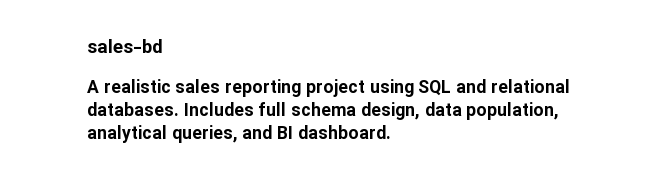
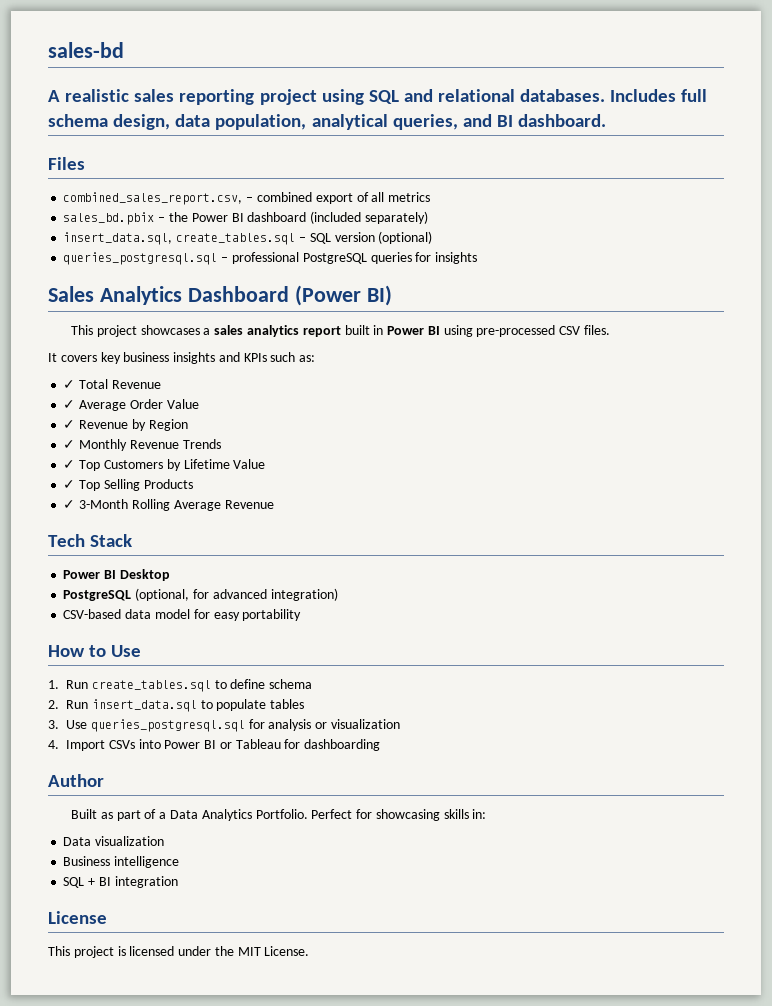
(391, 132) none -> [48,157,85,170] [63,192,431,205] [63,211,428,225] [63,231,433,245] [63,252,478,265] [48,285,392,306] [71,325,611,337] [48,352,316,364] [63,379,161,389] [63,399,199,411] [63,419,188,431] [63,439,221,451] [63,459,266,471] [63,479,193,491] [63,499,274,511] [48,534,133,547] [63,569,170,581] [63,588,338,601] [63,609,302,621] [48,645,142,657] [48,679,313,692] [48,699,305,712] [48,719,400,732] [48,739,381,751] [48,774,104,787] [71,809,487,821] [63,836,165,846] [63,856,180,868] [63,876,178,888] [48,911,107,924] [48,946,310,958] // Files // combined_sales_report.csv, – combined export of all metrics // sales_bd.pbix – the Power BI dashboard (included separately) // insert_data.sql, create_tables.sql – SQL version (optional) // queries_postgresql.sql – professional PostgreSQL queries for insights // Sales Analytics Dashboard (Power BI) // This project showcases a sales analytics report built in Power BI using pre-processed CSV files. // It covers key business insights and KPIs such as: // ✓ Total Revenue // ✓ Average Order Value // ✓ Revenue by Region // ✓ Monthly Revenue Trends // ✓ Top Customers by Lifetime Value // ✓ Top Selling Products // ✓ 3-Month Rolling Average Revenue // Tech Stack // Power BI Desktop // PostgreSQL (optional, for advanced integration) // CSV-based data model for easy portability // How to Use // 1. Run create_tables.sql to define schema // 2. Run insert_data.sql to populate tables // 3. Use queries_postgresql.sql for analysis or visualization // 4. Import CSVs into Power BI or Tableau for dashboarding // Author // Built as part of a Data Analytics Portfolio. Perfect for showcasing skills in: // Data visualization // Business intelligence // SQL + BI integration // License // This project is licensed under the MIT License.

